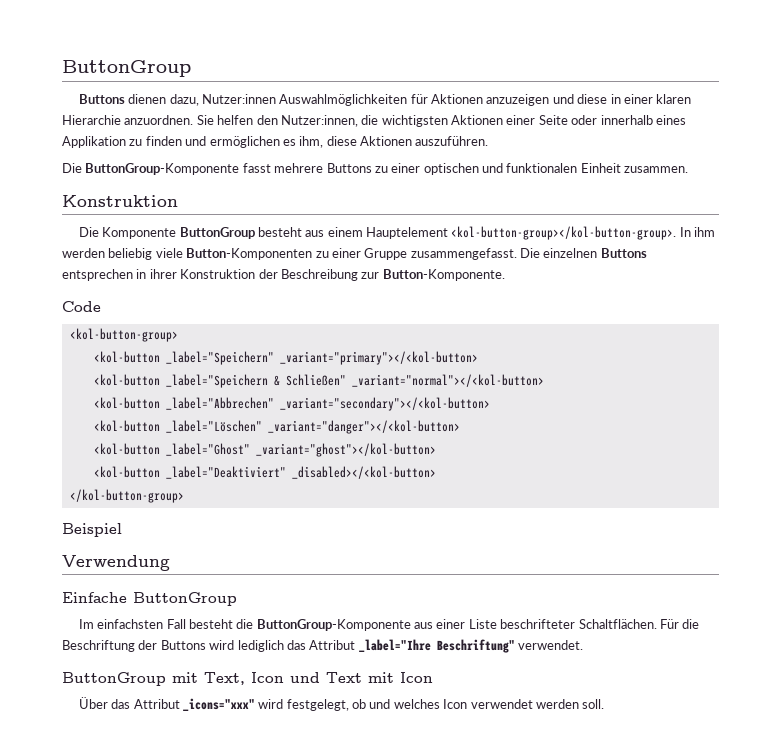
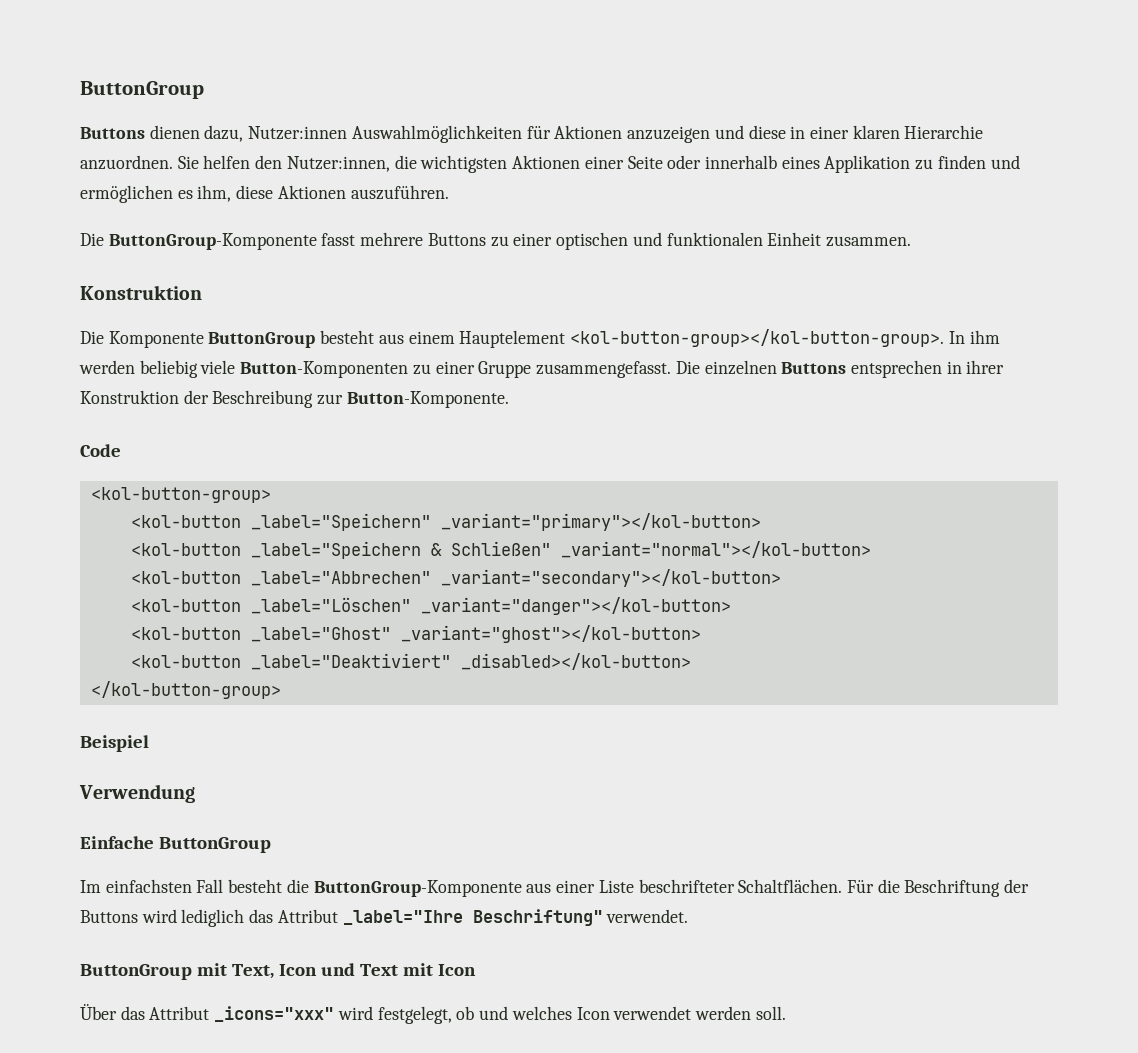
[279,351,478,365] _variant="primary"></<kol-button> -> [440,513,761,531] _variant="primary"></kol-button>
[351,374,544,387] _variant="normal"></<kol-button> -> [560,541,871,558] _variant="normal"></kol-button>
[279,397,490,411] _variant="secondary"></<kol-button> -> [440,569,781,587] _variant="secondary"></kol-button>
[267,420,460,434] _variant="danger"></<kol-button> -> [420,597,731,615] _variant="danger"></kol-button>
[291,466,436,479] _disabled></<kol-button> -> [460,653,691,670] _disabled></kol-button>

